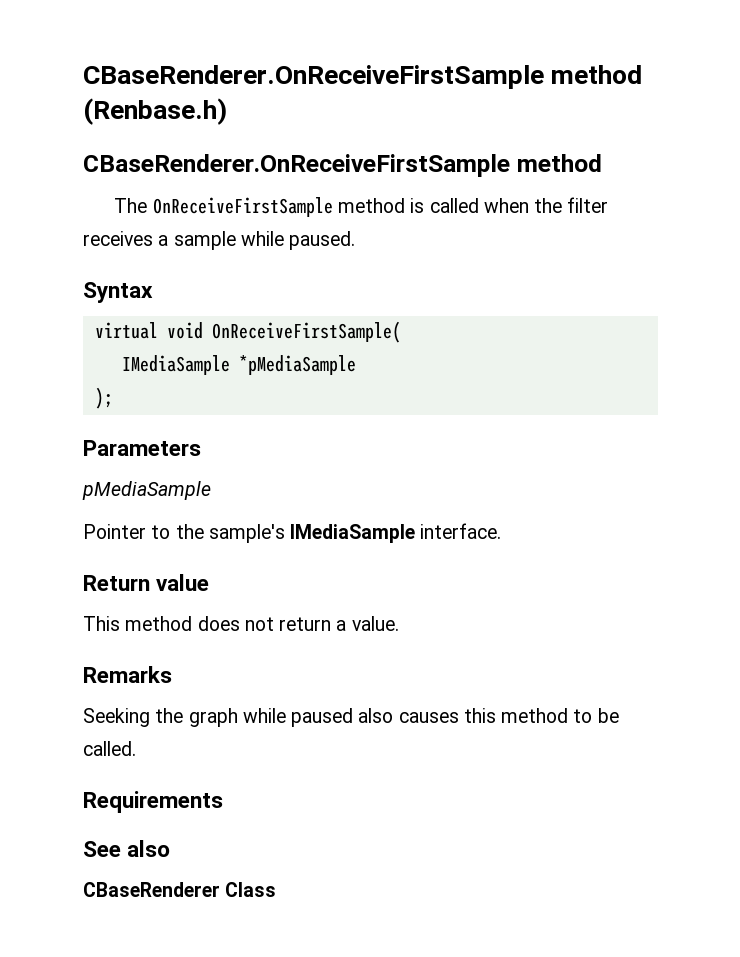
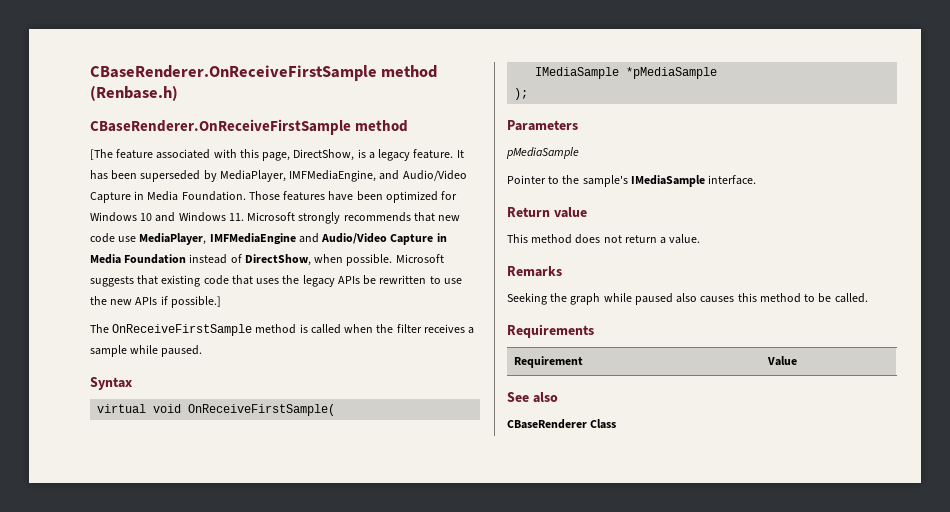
(602, 163) none -> [90,149,464,161] [90,170,467,182] [90,191,458,203] [90,212,461,224] [90,233,447,245] [90,254,444,266] [90,275,462,287] [90,296,221,308] // [The feature associated with this page, DirectShow, is a legacy feature. It has been superseded by MediaPlayer, IMFMediaEngine, and Audio/Video Capture in Media Foundation. Those features have been optimized for Windows 10 and Windows 11. Microsoft strongly recommends that new code use MediaPlayer, IMFMediaEngine and Audio/Video Capture in Media Foundation instead of DirectShow, when possible. Microsoft suggests that existing code that uses the legacy APIs be rewritten to use the new APIs if possible.]
(223, 802) none -> [514,356,584,368] [767,356,798,366] // Requirement | Value

